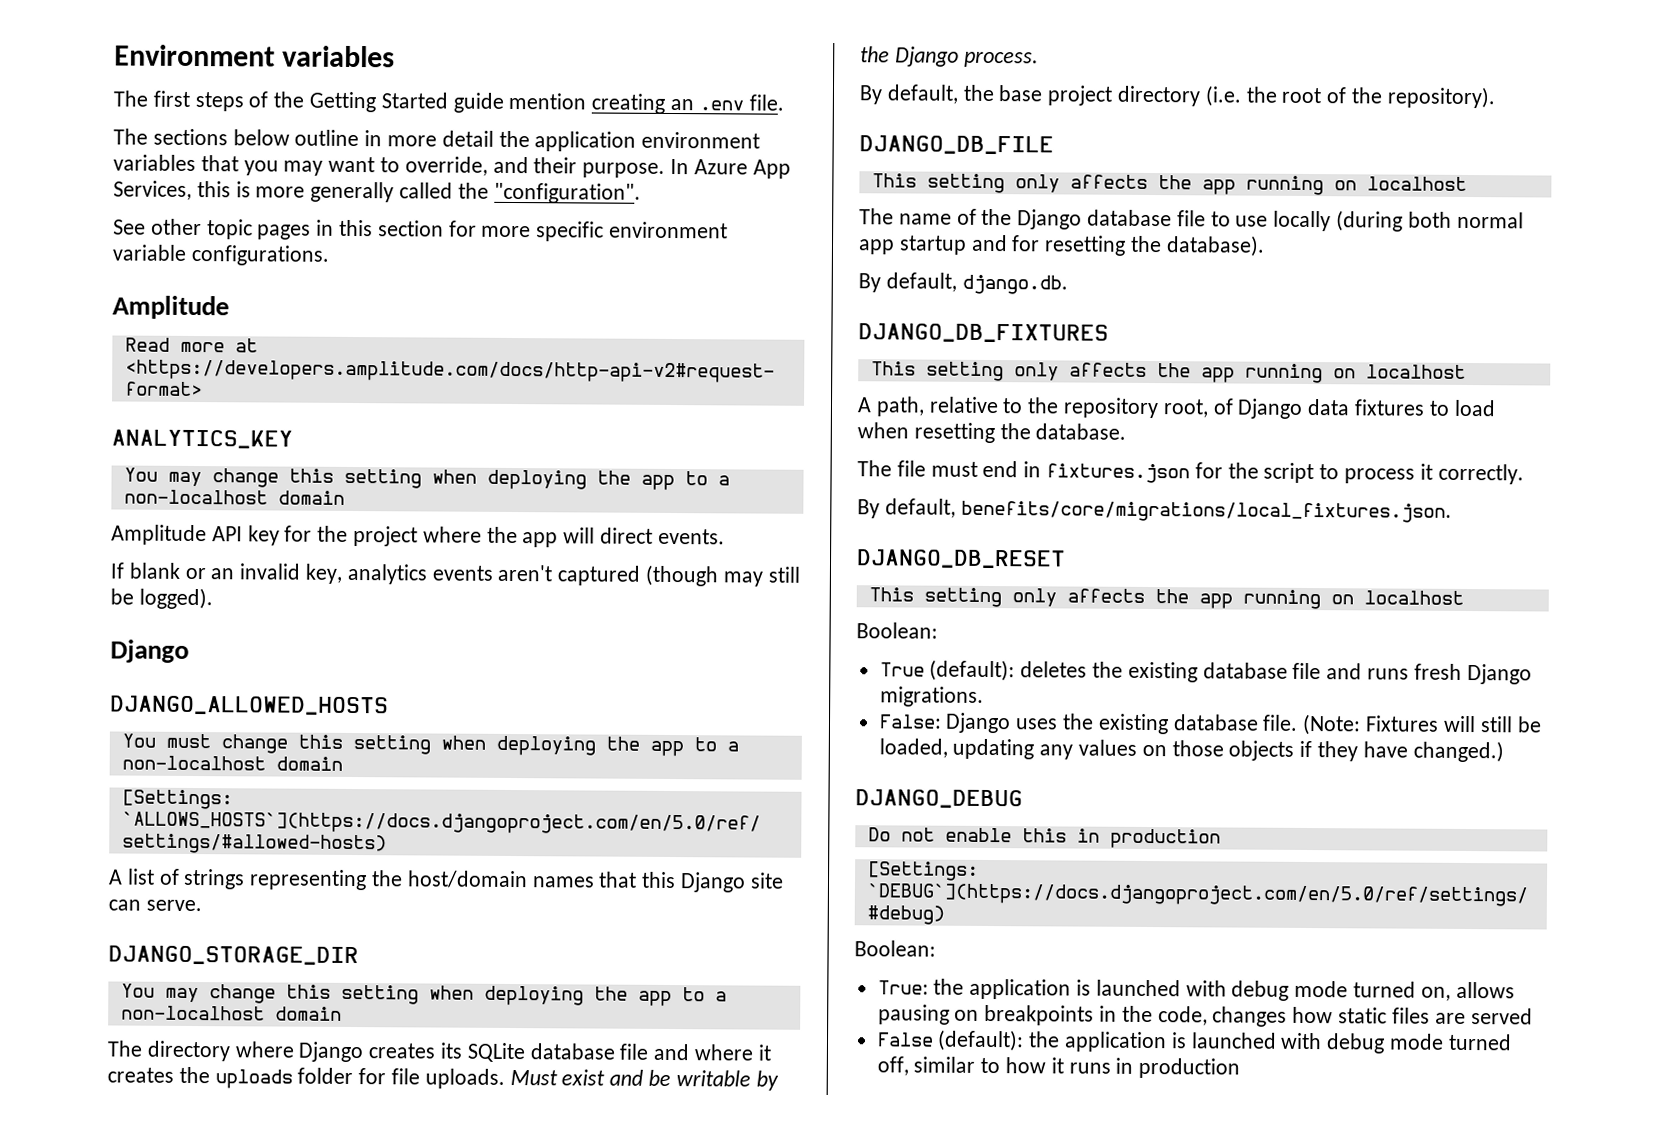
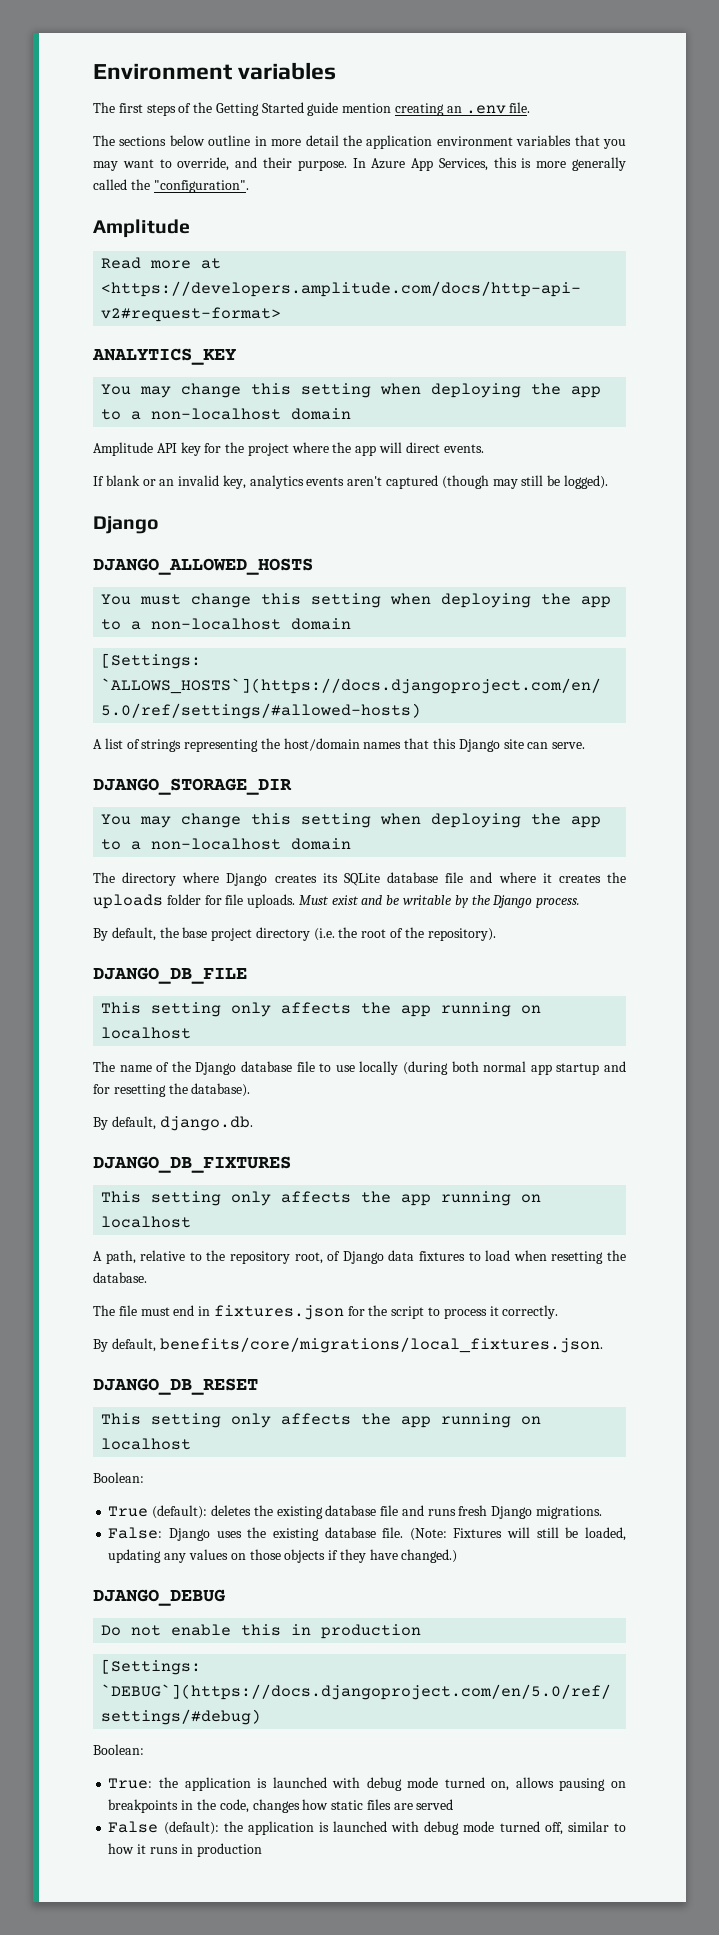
[113,218,729,242] [112,244,329,266] // See other topic pages in this section for more specific environment variable configurations. -> (249, 186) none

